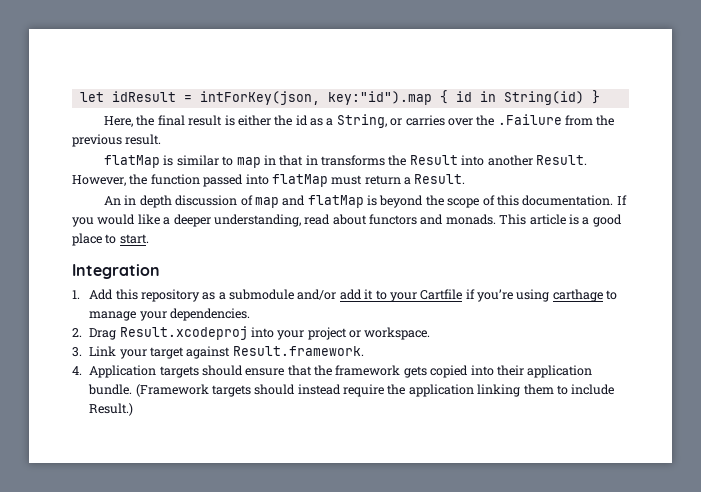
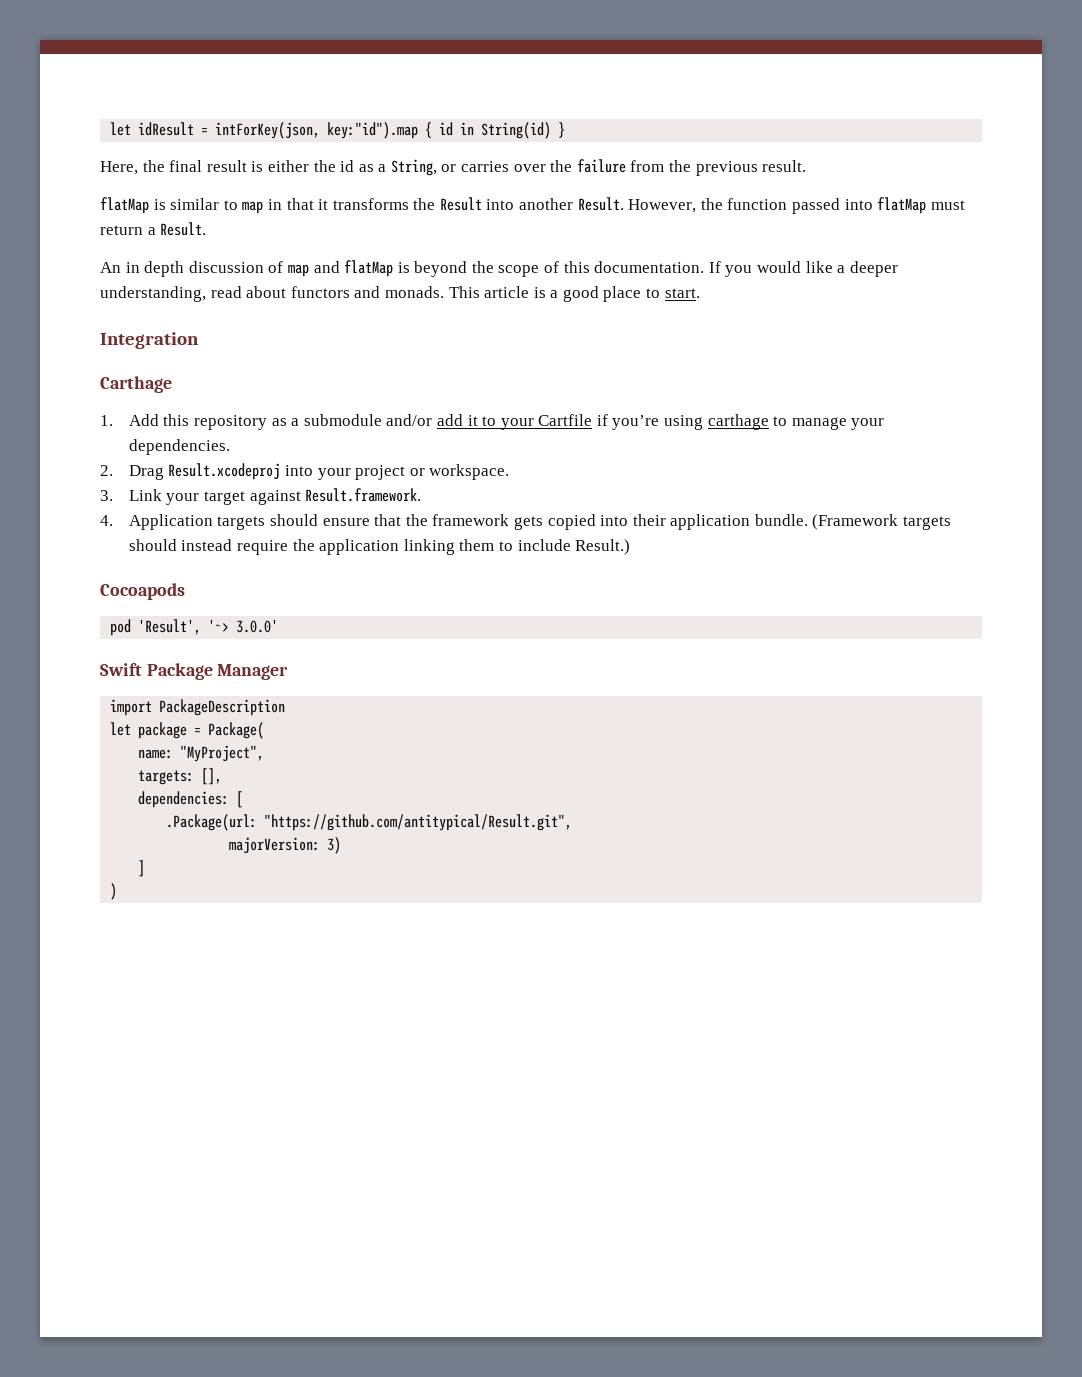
[497,114,562,125] .Failure -> [576,159,626,173] failure
[305,155,318,165] in -> [318,199,329,210] it
(160, 271) none -> [100,376,172,393] // Carthage
(134, 409) none -> [100,583,185,600] [110,619,279,636] [100,663,289,680] [110,699,286,716] [110,722,265,739] [138,745,265,762] [138,768,223,785] [138,791,244,808] [166,814,573,831] [229,837,342,854] [138,860,146,877] [110,883,118,900] // Cocoapods // pod 'Result', '~> 3.0.0' // Swift Package Manager // import PackageDescription // let package = Package( // name: "MyProject", // targets: [], // dependencies: [ // .Package(url: "https://github.com/antitypical/Result.git", // majorVersion: 3) // ] // )

